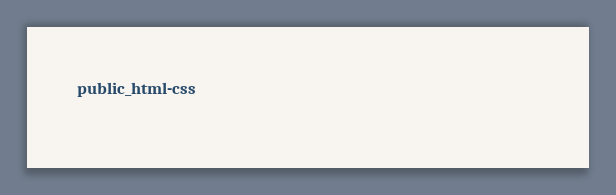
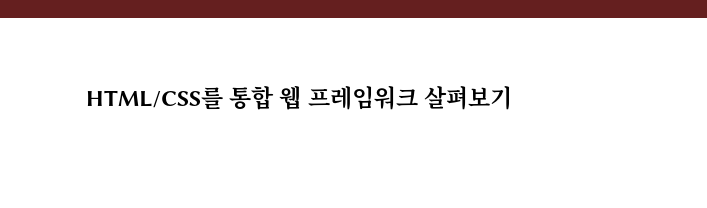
[77,82,196,97] public_html-css -> [86,85,512,110] HTML/CSS를 통합 웹 프레임워크 살펴보기

